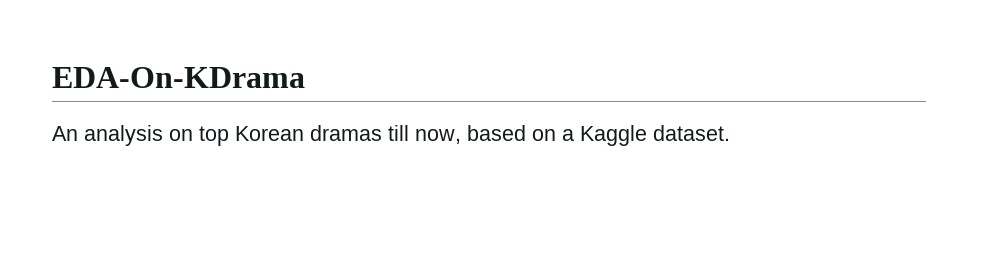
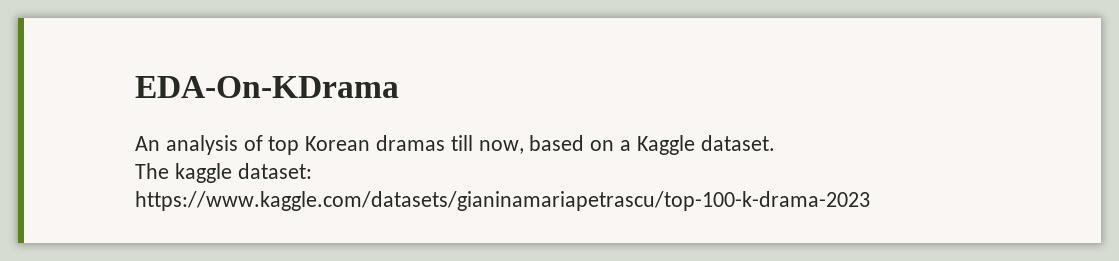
[169,129,193,141] on -> [243,135,263,151] of
(730, 133) none -> [135,163,312,183] [135,191,870,211] // The kaggle dataset: https://www.kaggle.com/datasets/gianinamariapetrascu/top-100-k-drama-2023

